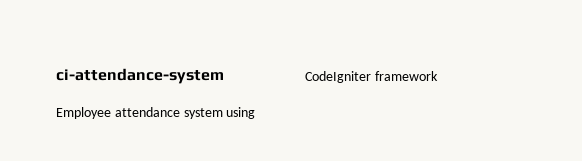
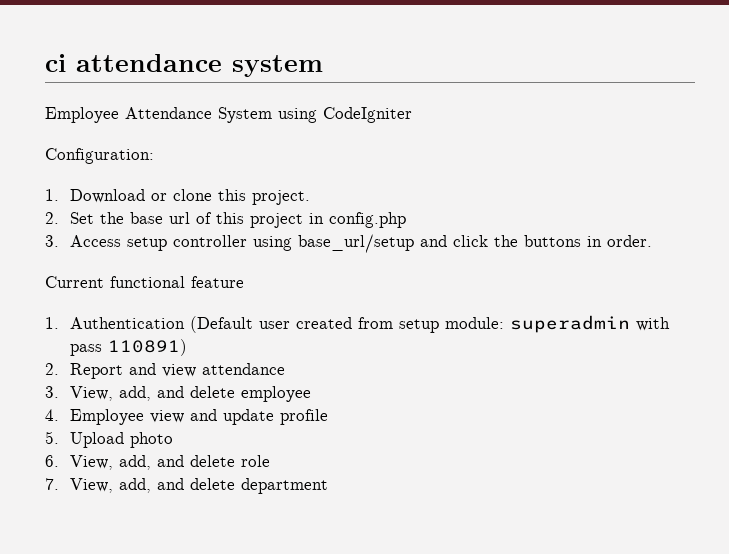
[56,68,224,84] [56,107,223,119] ci-attendance-system // Employee attendance system -> [45,54,323,77] [45,107,272,123] ci attendance system // Employee Attendance System
[374,71,438,81] framework -> [45,148,154,164] [45,189,310,205] [45,212,406,228] [45,234,652,253] [45,276,244,288] [45,315,670,333] [69,339,187,356] [45,363,285,379] [45,386,311,402] [45,409,328,425] [45,431,173,448] [45,455,270,470] [45,478,328,494] // Configuration: // 1. Download or clone this project. // 2. Set the base url of this project in config.php // 3. Access setup controller using base_url/setup and click the buttons in order. // Current functional feature // 1. Authentication (Default user created from setup module: superadmin with pass 110891) // 2. Report and view attendance // 3. View, add, and delete employee // 4. Employee view and update profile // 5. Upload photo // 6. View, add, and delete role // 7. View, add, and delete department

